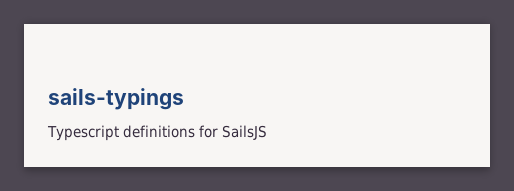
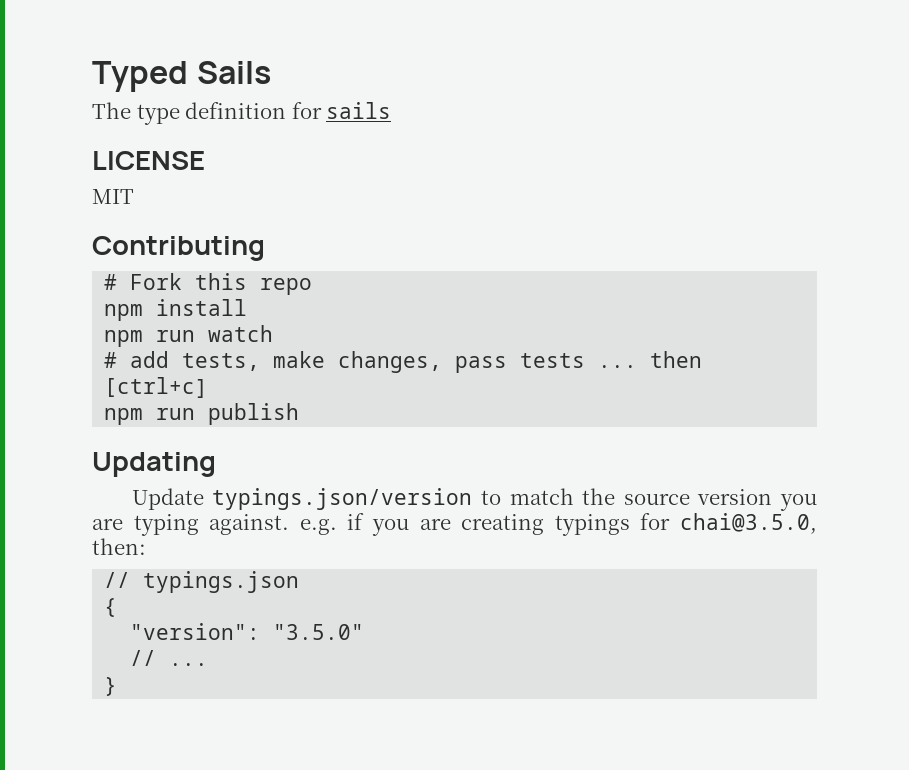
[48,88,184,110] [47,125,268,141] sails-typings // Typescript definitions for SailsJS -> [92,61,271,92] [92,102,392,125] [92,151,205,170] [92,189,134,204] [92,236,265,261] [104,273,313,295] [104,299,248,321] [104,325,274,347] [104,351,703,373] [104,377,209,398] [104,403,300,425] [92,452,216,477] [131,488,817,511] [92,513,818,536] [92,538,146,555] [104,571,300,593] [104,598,118,617] [130,623,365,640] [130,650,209,666] [104,677,118,696] Typed Sails // The type definition for sails // LICENSE // MIT // Contributing // # Fork this repo // npm install // npm run watch // # add tests, make changes, pass tests ... then [ctrl+c] // npm run publish // Updating // Update typings.json/version to match the source version you are typing against. e.g. if you are creating typings for chai@3.5.0, then: // // typings.json // { // "version": "3.5.0" // // ... // }

